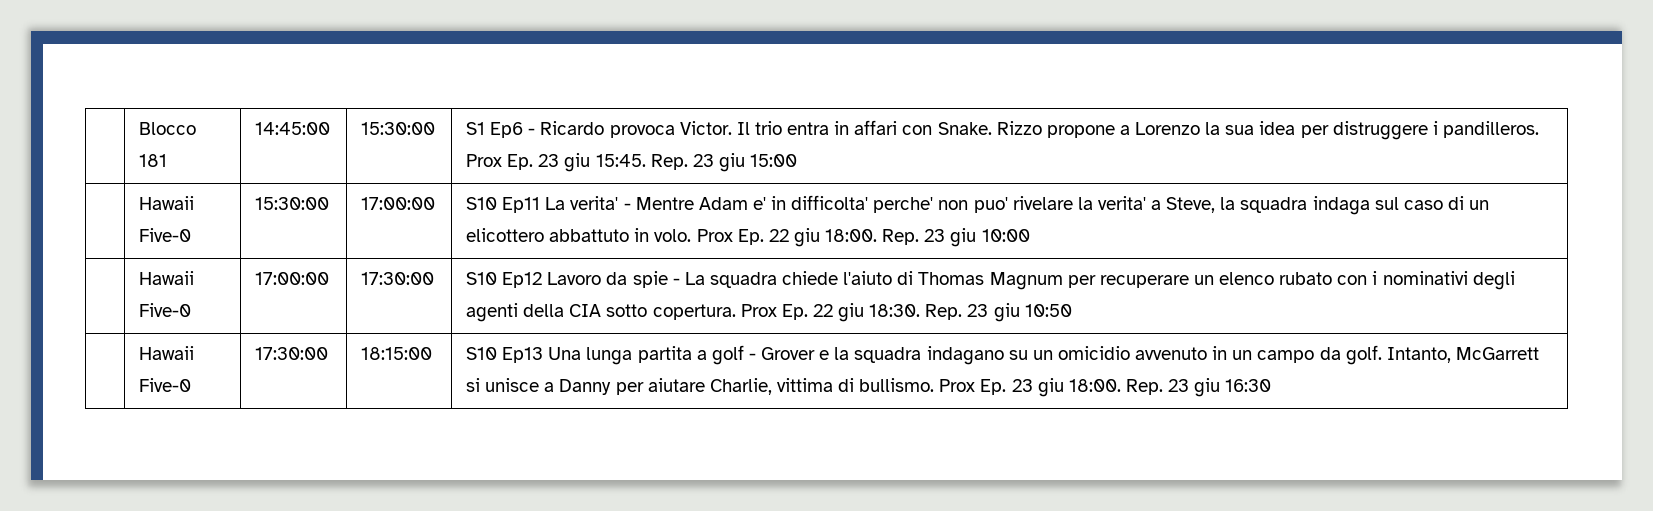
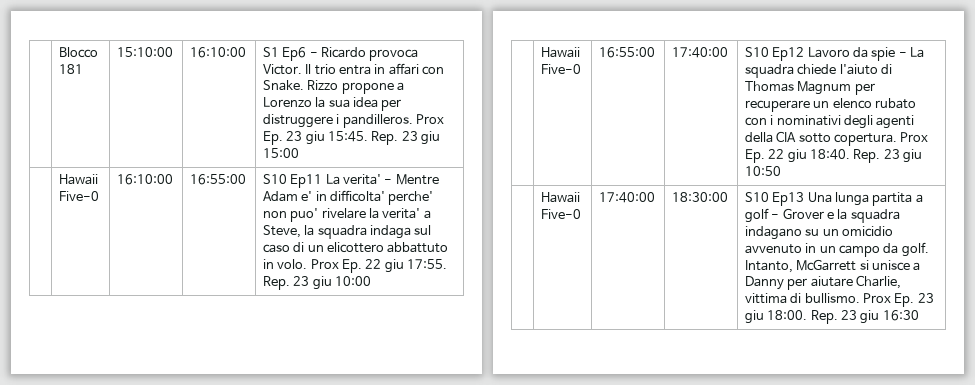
[254,122,330,135] [360,122,435,135] 14:45:00 | 15:30:00 -> [116,47,173,57] [189,47,246,58] 15:10:00 | 16:10:00
[254,197,329,210] [360,197,435,210] 15:30:00 | 17:00:00 -> [116,174,173,185] [189,174,246,185] 16:10:00 | 16:55:00
[825,229,878,242] 18:00. -> [407,259,448,269] 17:55.
[254,272,329,285] [360,272,434,285] 17:00:00 | 17:30:00 -> [598,47,655,58] [671,47,728,58] 16:55:00 | 17:40:00
[869,304,921,317] 18:30. -> [810,149,851,160] 18:40.
[254,347,328,360] [360,347,432,360] 17:30:00 | 18:15:00 -> [598,192,655,203] [671,192,728,202] 17:40:00 | 18:30:00

